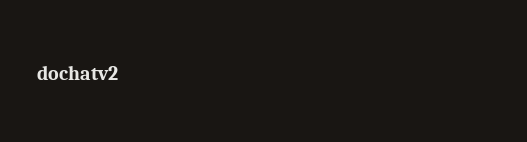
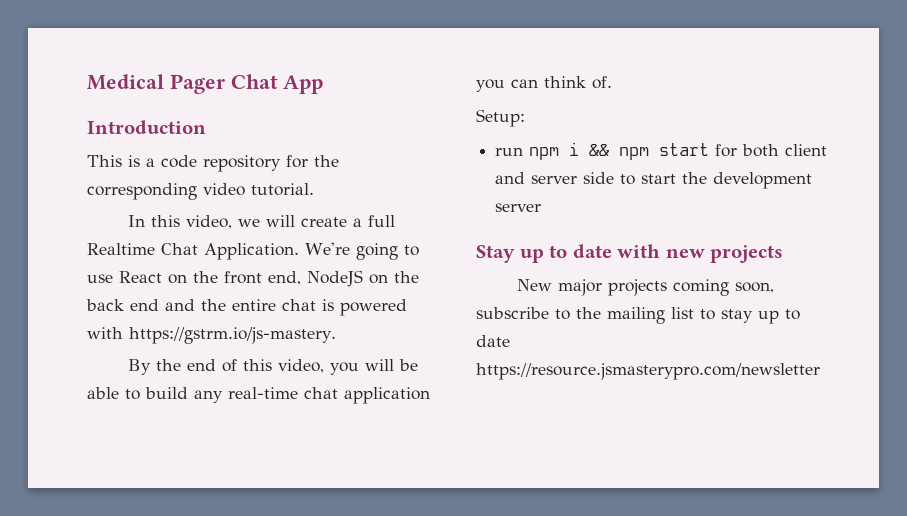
[37,65,118,80] dochatv2 -> [87,74,324,94] [87,120,206,134] [87,155,339,172] [87,183,314,200] [127,215,395,229] [87,242,419,260] [87,270,419,287] [86,299,407,316] [87,327,336,344] [127,359,418,375] [87,387,430,404] [476,76,612,92] [476,109,525,127] [495,142,828,160] [495,172,813,189] [495,203,542,212] [476,244,784,263] [516,279,774,296] [476,307,800,324] [476,335,510,347] [476,363,820,380] Medical Pager Chat App // Introduction // This is a code repository for the corresponding video tutorial. // In this video, we will create a full Realtime Chat Application. We're going to use React on the front end, NodeJS on the back end and the entire chat is powered with https://gstrm.io/js-mastery. // By the end of this video, you will be able to build any real-time chat application you can think of. // Setup: // run npm i && npm start for both client and server side to start the development server // Stay up to date with new projects // New major projects coming soon, subscribe to the mailing list to stay up to date https://resource.jsmasterypro.com/newsletter

